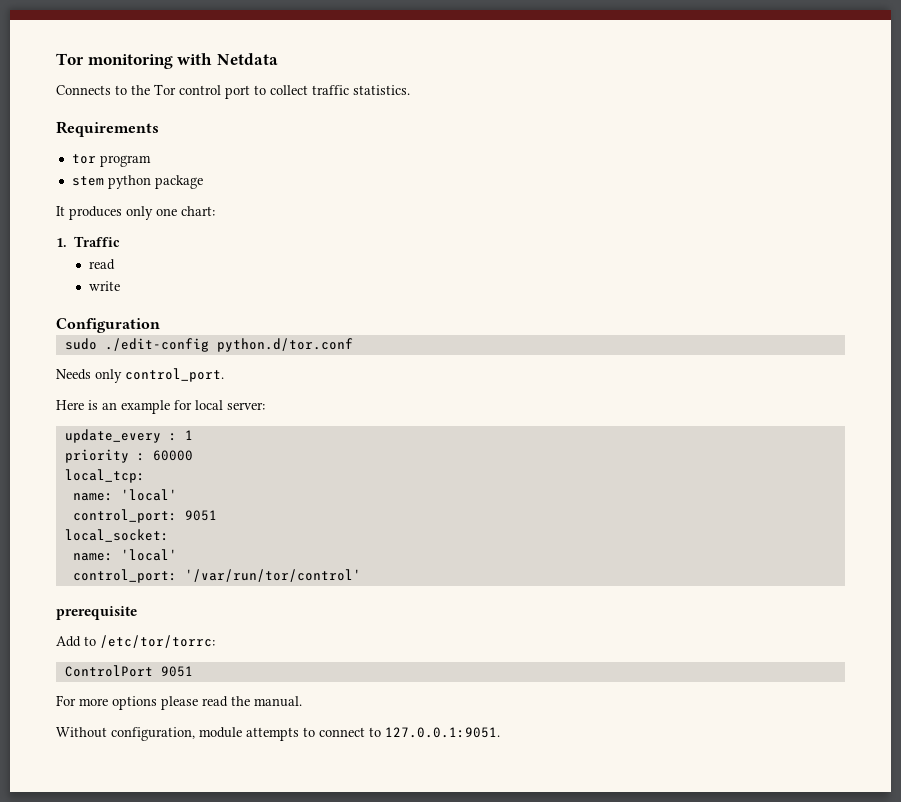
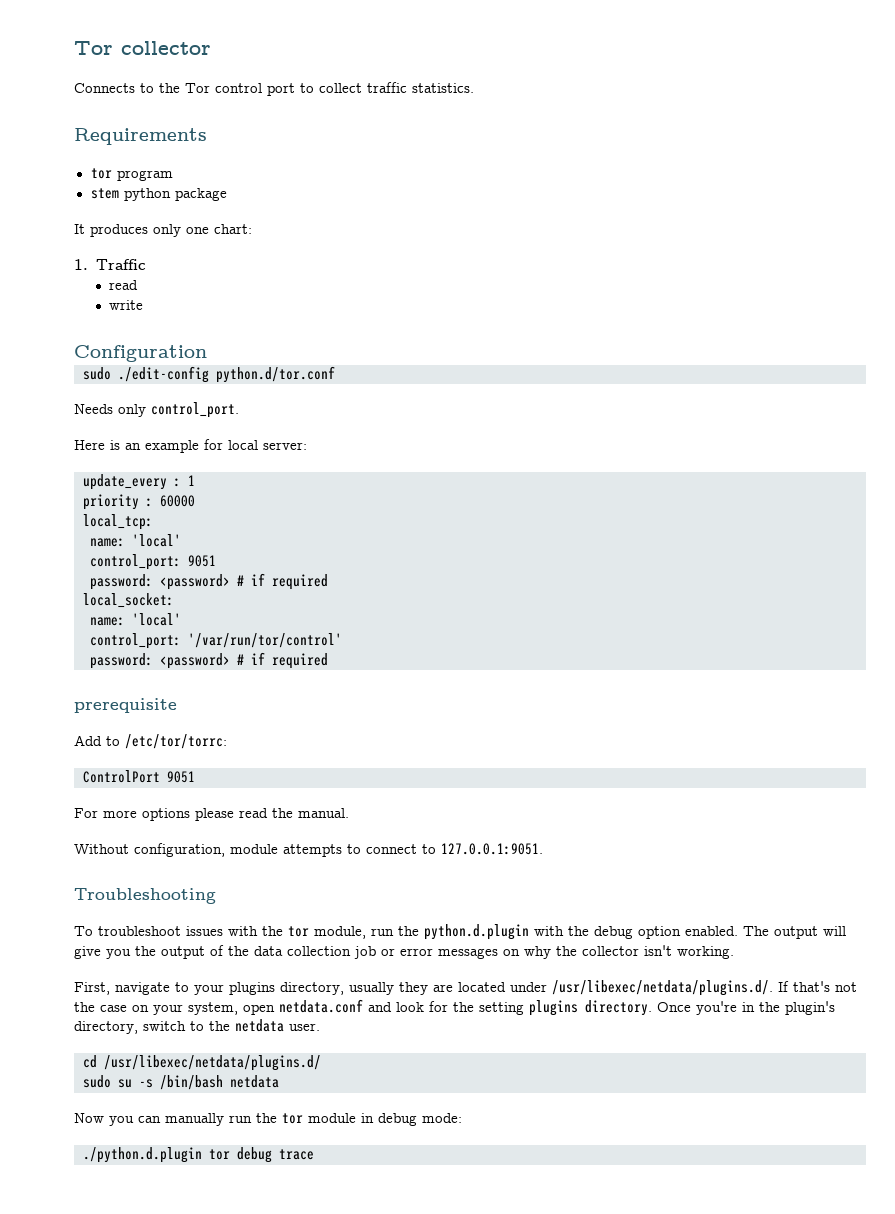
[56,53,278,69] Tor monitoring with Netdata -> [74,41,211,55] Tor collector
(217, 515) none -> [90,573,328,590] // password: <password> # if required
(361, 575) none -> [90,652,328,669] // password: <password> # if required
(500, 732) none -> [74,888,216,904] [74,924,846,940] [74,945,734,959] [74,980,857,996] [74,999,835,1016] [74,1019,320,1034] [83,1055,321,1071] [83,1075,279,1090] [74,1113,462,1126] [83,1147,314,1163] // Troubleshooting // To troubleshoot issues with the tor module, run the python.d.plugin with the debug option enabled. The output will give you the output of the data collection job or error messages on why the collector isn't working. // First, navigate to your plugins directory, usually they are located under /usr/libexec/netdata/plugins.d/. If that's not the case on your system, open netdata.conf and look for the setting plugins directory. Once you're in the plugin's directory, switch to the netdata user. // cd /usr/libexec/netdata/plugins.d/ // sudo su -s /bin/bash netdata // Now you can manually run the tor module in debug mode: // ./python.d.plugin tor debug trace

